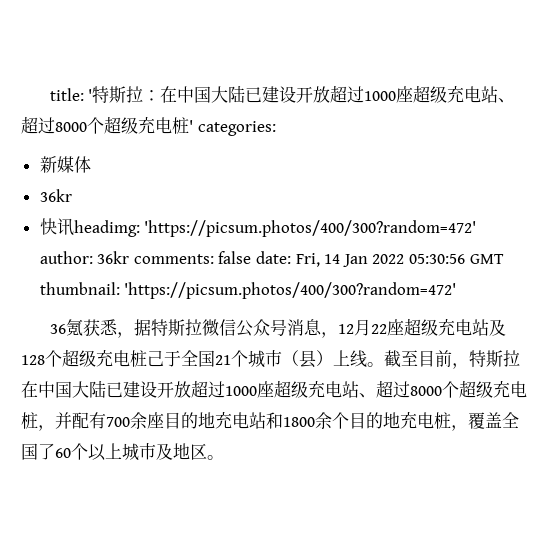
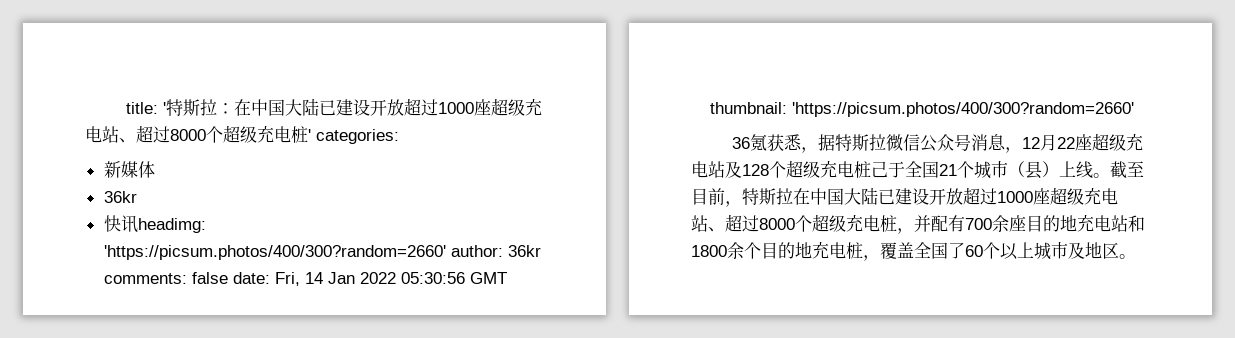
[144,220,477,237] 'https://picsum.photos/400/300?random=472' -> [103,245,446,260] 'https://picsum.photos/400/300?random=2660'
[124,282,457,299] 'https://picsum.photos/400/300?random=472' -> [791,102,1134,117] 'https://picsum.photos/400/300?random=2660'

